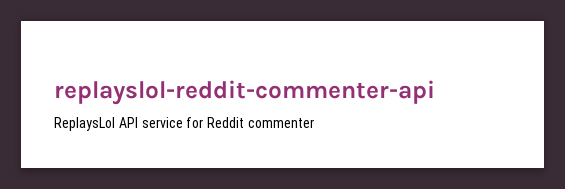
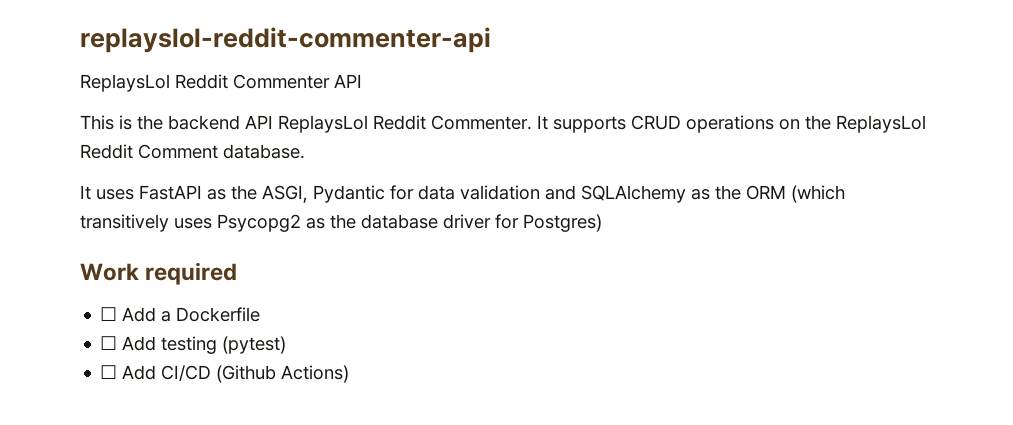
[118,117,314,128] API service for Reddit commenter -> [175,74,362,89] [80,115,926,133] [80,144,305,159] [80,185,845,203] [80,214,602,232] [80,262,238,285] [100,307,261,322] [100,336,287,354] [100,365,350,383] Reddit Commenter API // This is the backend API ReplaysLol Reddit Commenter. It supports CRUD operations on the ReplaysLol Reddit Comment database. // It uses FastAPI as the ASGI, Pydantic for data validation and SQLAlchemy as the ORM (which transitively uses Psycopg2 as the database driver for Postgres) // Work required // ☐ Add a Dockerfile // ☐ Add testing (pytest) // ☐ Add CI/CD (Github Actions)

